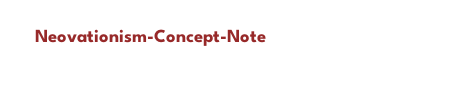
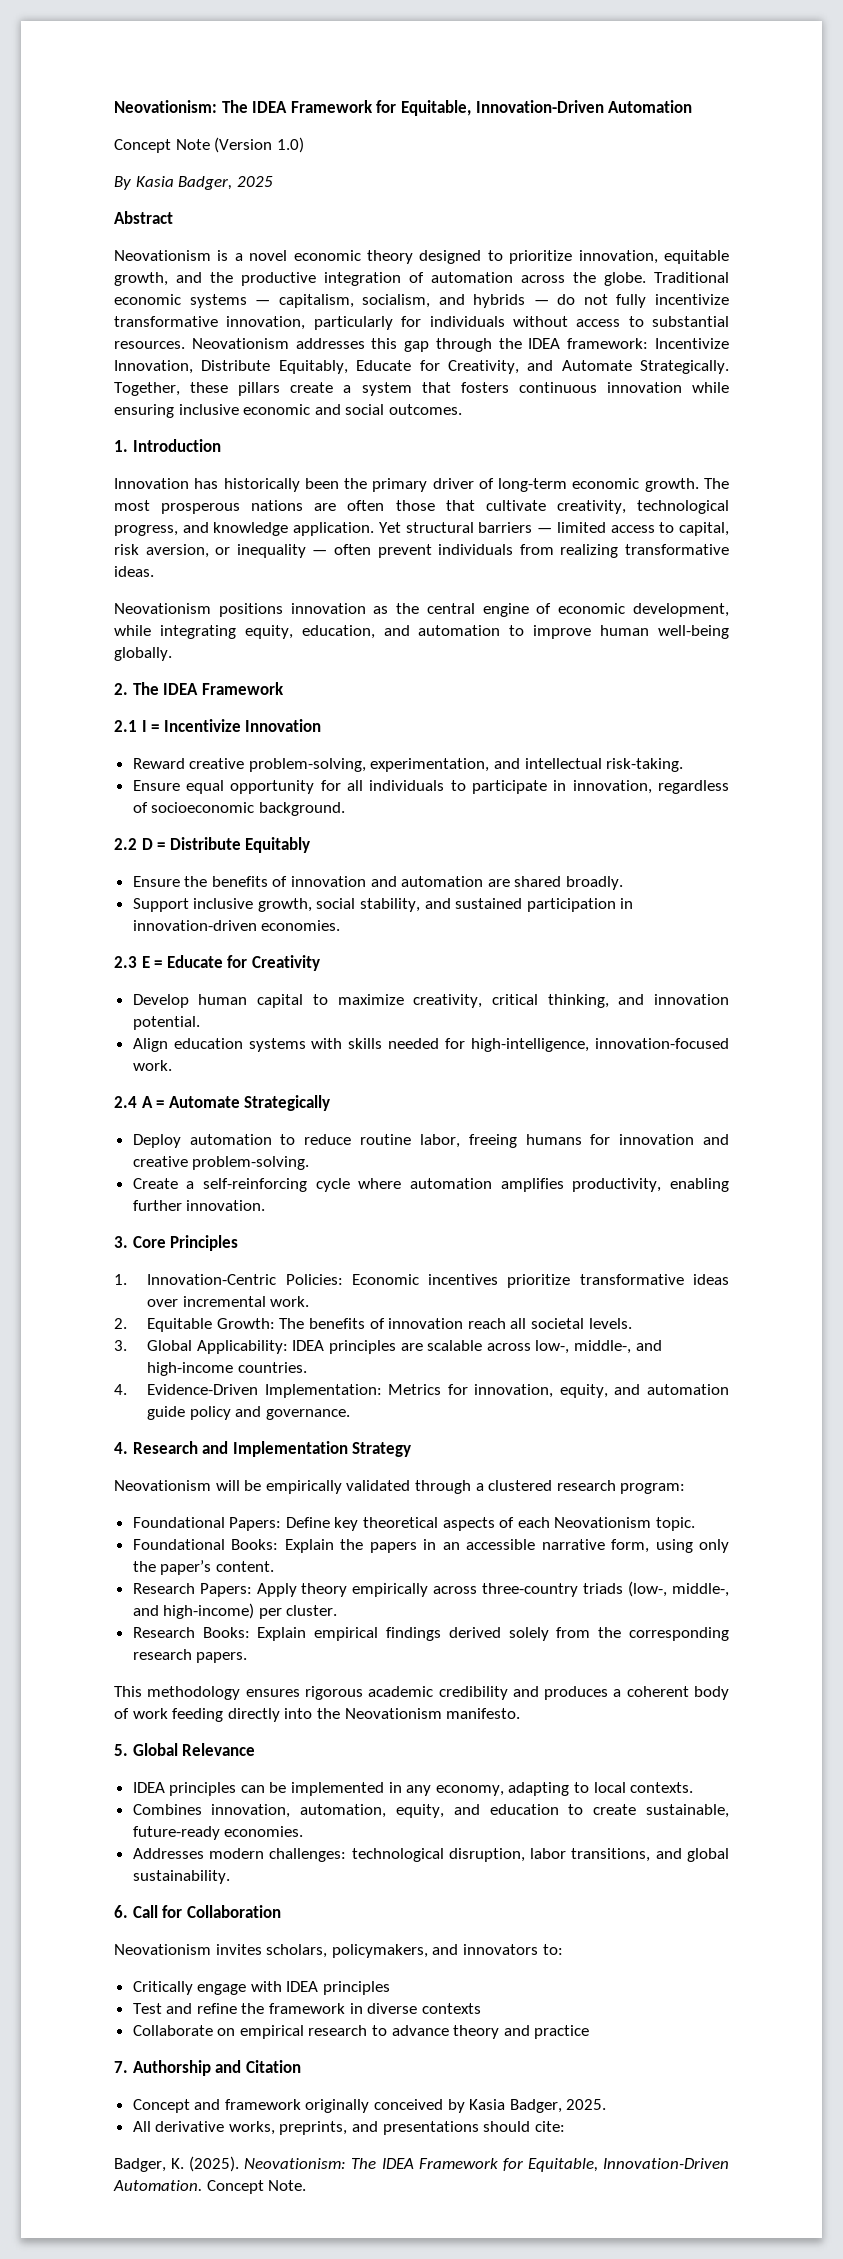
[35,29,266,46] Neovationism-Concept-Note -> [114,100,693,116] [114,137,304,153] [114,176,273,190] [114,211,173,224] [114,250,729,264] [114,272,729,286] [114,294,729,308] [114,316,729,330] [114,338,729,352] [114,360,729,374] [114,382,730,396] [114,404,462,418] [114,439,221,452] [114,478,729,492] [114,500,729,514] [114,522,730,536] [114,544,730,558] [114,566,154,577] [114,603,729,617] [114,625,729,639] [114,647,172,661] [114,682,284,695] [114,719,322,732] [132,758,684,772] [132,780,729,794] [132,802,345,816] [114,837,311,853] [132,876,624,890] [132,898,634,912] [132,920,341,931] [114,955,320,971] [132,994,729,1008] [132,1016,200,1030] [132,1038,729,1052] [132,1060,172,1071] [114,1095,331,1111] [132,1134,729,1148] [132,1156,310,1170] [132,1178,729,1192] [132,1200,266,1211] [114,1235,239,1251] [114,1274,729,1288] [147,1296,310,1307] [114,1318,632,1332] [114,1340,662,1354] [147,1362,307,1376] [114,1384,730,1398] [147,1406,351,1420] [114,1441,412,1457] [114,1480,686,1494] [132,1517,696,1531] [132,1539,730,1553] [132,1560,274,1575] [132,1581,729,1597] [132,1603,338,1619] [132,1627,729,1641] [132,1649,248,1663] [114,1686,729,1700] [114,1708,521,1722] [114,1743,256,1756] [132,1782,694,1796] [132,1804,729,1818] [132,1826,304,1840] [132,1848,729,1862] [132,1870,230,1884] [114,1905,281,1918] [114,1944,563,1958] [132,1981,391,1995] [132,2003,481,2014] [132,2025,590,2039] [114,2060,301,2076] [132,2099,607,2113] [132,2121,565,2135] [114,2156,729,2172] [113,2180,307,2194] Neovationism: The IDEA Framework for Equitable, Innovation-Driven Automation // Concept Note (Version 1.0) // By Kasia Badger, 2025 // Abstract // Neovationism is a novel economic theory designed to prioritize innovation, equitable growth, and the productive integration of automation across the globe. Traditional economic systems — capitalism, socialism, and hybrids — do not fully incentivize transformative innovation, particularly for individuals without access to substantial resources. Neovationism addresses this gap through the IDEA framework: Incentivize Innovation, Distribute Equitably, Educate for Creativity, and Automate Strategically. Together, these pillars create a system that fosters continuous innovation while ensuring inclusive economic and social outcomes. // 1. Introduction // Innovation has historically been the primary driver of long-term economic growth. The most prosperous nations are often those that cultivate creativity, technological progress, and knowledge application. Yet structural barriers — limited access to capital, risk aversion, or inequality — often prevent individuals from realizing transformative ideas. // Neovationism positions innovation as the central engine of economic development, while integrating equity, education, and automation to improve human well-being globally. // 2. The IDEA Framework // 2.1 I = Incentivize Innovation // Reward creative problem-solving, experimentation, and intellectual risk-taking. // Ensure equal opportunity for all individuals to participate in innovation, regardless of socioeconomic background. // 2.2 D = Distribute Equitably // Ensure the benefits of innovation and automation are shared broadly. // Support inclusive growth, social stability, and sustained participation in innovation-driven economies. // 2.3 E = Educate for Creativity // Develop human capital to maximize creativity, critical thinking, and innovation potential. // Align education systems with skills needed for high-intelligence, innovation-focused work. // 2.4 A = Automate Strategically // Deploy automation to reduce routine labor, freeing humans for innovation and creative problem-solving. // Create a self-reinforcing cycle where automation amplifies productivity, enabling further innovation. // 3. Core Principles // 1. Innovation-Centric Policies: Economic incentives prioritize transformative ideas over incremental work. // 2. Equitable Growth: The benefits of innovation reach all societal levels. // 3. Global Applicability: IDEA principles are scalable across low-, middle-, and high-income countries. // 4. Evidence-Driven Implementation: Metrics for innovation, equity, and automation guide policy and governance. // 4. Research and Implementation Strategy // Neovationism will be empirically validated through a clustered research program: // Foundational Papers: Define key theoretical aspects of each Neovationism topic. // Foundational Books: Explain the papers in an accessible narrative form, using only the paper’s content. // Research Papers: Apply theory empirically across three-country triads (low-, middle-, and high-income) per cluster. // Research Books: Explain empirical findings derived solely from the corresponding research papers. // This methodology ensures rigorous academic credibility and produces a coherent body of work feeding directly into the Neovationism manifesto. // 5. Global Relevance // IDEA principles can be implemented in any economy, adapting to local contexts. // Combines innovation, automation, equity, and education to create sustainable, future-ready economies. // Addresses modern challenges: technological disruption, labor transitions, and global sustainability. // 6. Call for Collaboration // Neovationism invites scholars, policymakers, and innovators to: // Critically engage with IDEA principles // Test and refine the framework in diverse contexts // Collaborate on empirical research to advance theory and practice // 7. Authorship and Citation // Concept and framework originally conceived by Kasia Badger, 2025. // All derivative works, preprints, and presentations should cite: // Badger, K. (2025). Neovationism: The IDEA Framework for Equitable, Innovation-Driven Automation. Concept Note.

